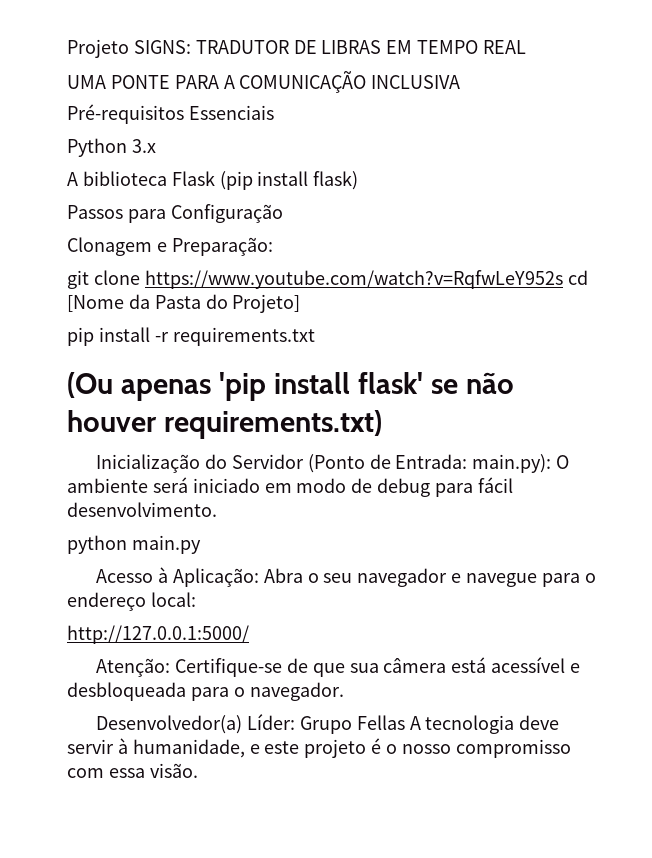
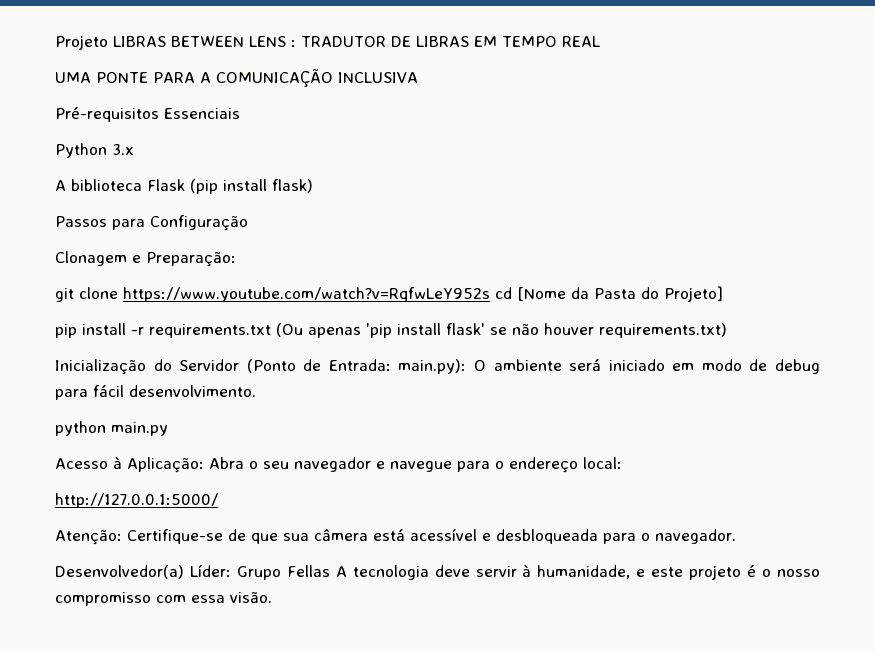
[133,40,191,54] SIGNS: -> [113,36,296,47] LIBRAS BETWEEN LENS :
(315, 336) // -> (271, 331) none

